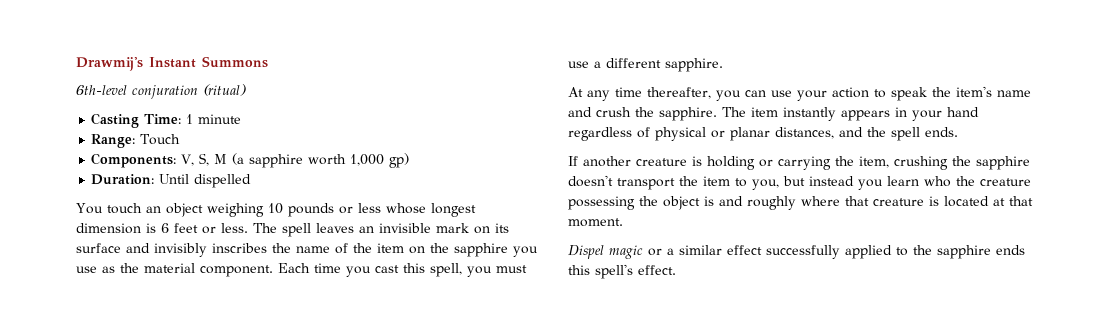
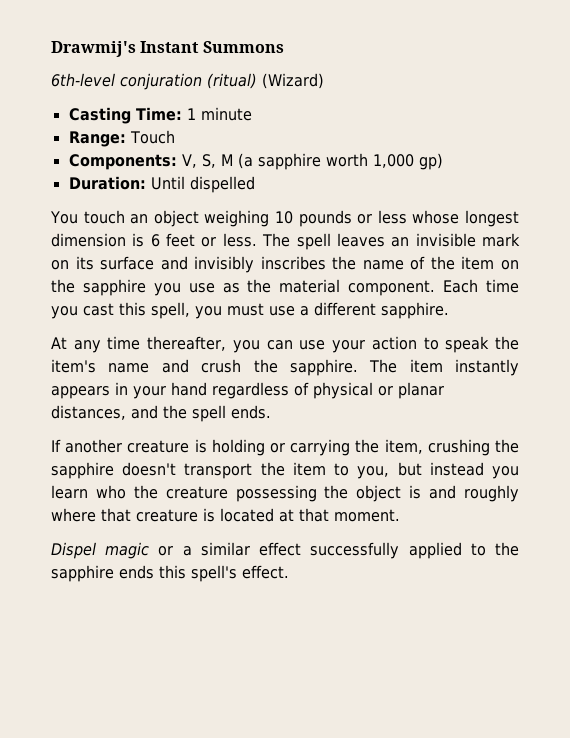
(246, 90) none -> [262,73,324,89] (Wizard)

